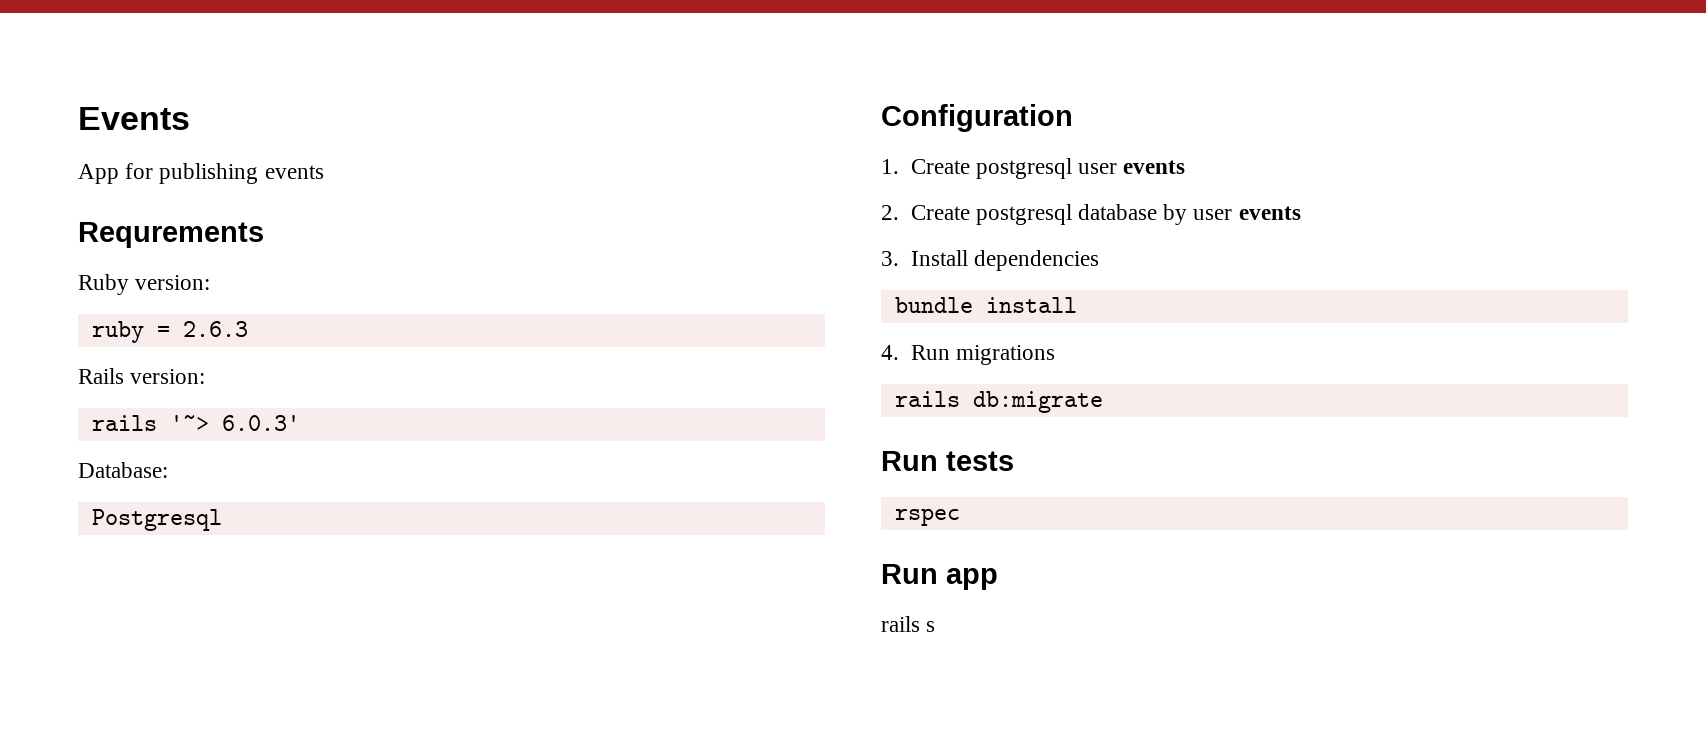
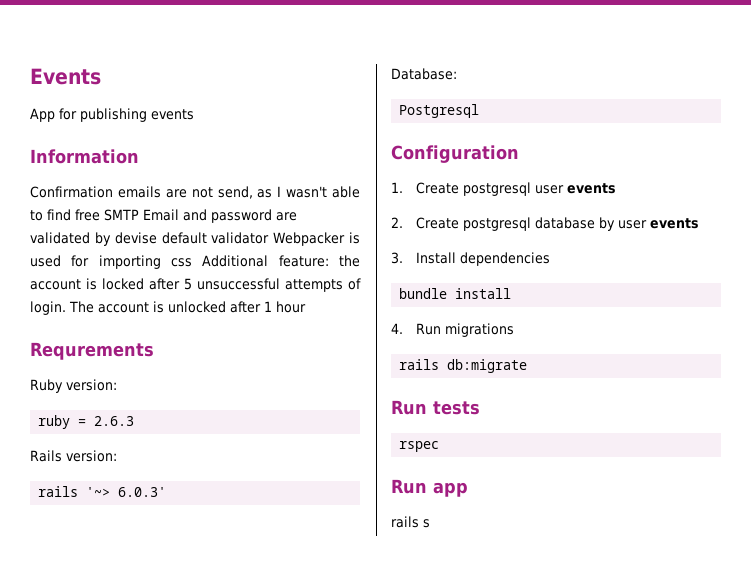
(324, 172) none -> [30,149,139,164] [30,186,360,199] [30,209,297,223] [30,232,360,246] [30,255,360,269] [30,278,361,292] [30,301,306,315] // Information // Confirmation emails are not send, as I wasn't able to find free SMTP Email and password are validated by devise default validator Webpacker is used for importing css Additional feature: the account is locked after 5 unsuccessful attempts of login. The account is unlocked after 1 hour

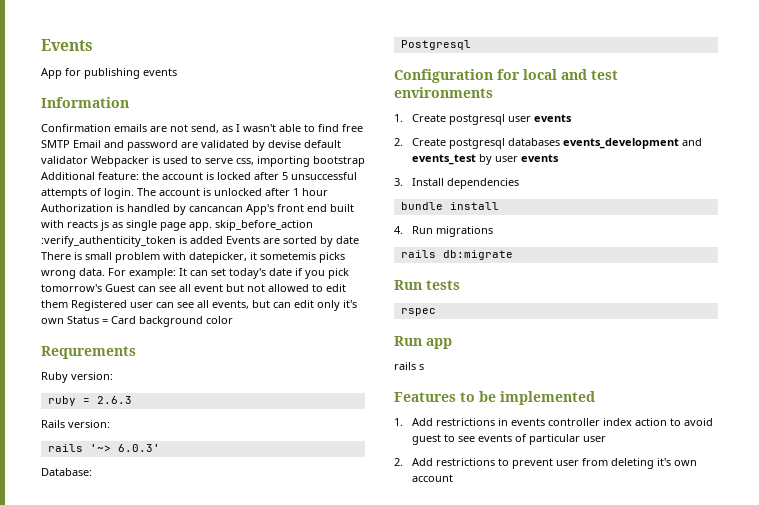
[71,255,192,269] for importing css -> [191,156,365,167] to serve css, importing bootstrap
(306, 307) none -> [41,204,354,215] [41,220,313,231] [41,236,359,247] [41,252,345,263] [41,268,349,279] [41,284,346,292] [41,300,357,311] [41,316,233,327] Authorization is handled by cancancan App's front end built with reacts js as single page app. skip_before_action :verify_authenticity_token is added Events are sorted by date There is small problem with datepicker, it sometemis picks wrong data. For example: It can set today's date if you pick tomorrow's Guest can see all event but not allowed to edit them Registered user can see all events, but can edit only it's own Status = Card background color
(519, 154) none -> [497,69,618,80] [394,87,493,98] for local and test environments
[534,217,595,229] database -> [507,138,702,149] [411,154,476,165] databases events_development and events_test
(430, 523) none -> [394,391,595,405] [394,418,713,426] [411,434,606,445] [394,458,697,469] [411,474,453,482] // Features to be implemented // 1. Add restrictions in events controller index action to avoid guest to see events of particular user // 2. Add restrictions to prevent user from deleting it's own account

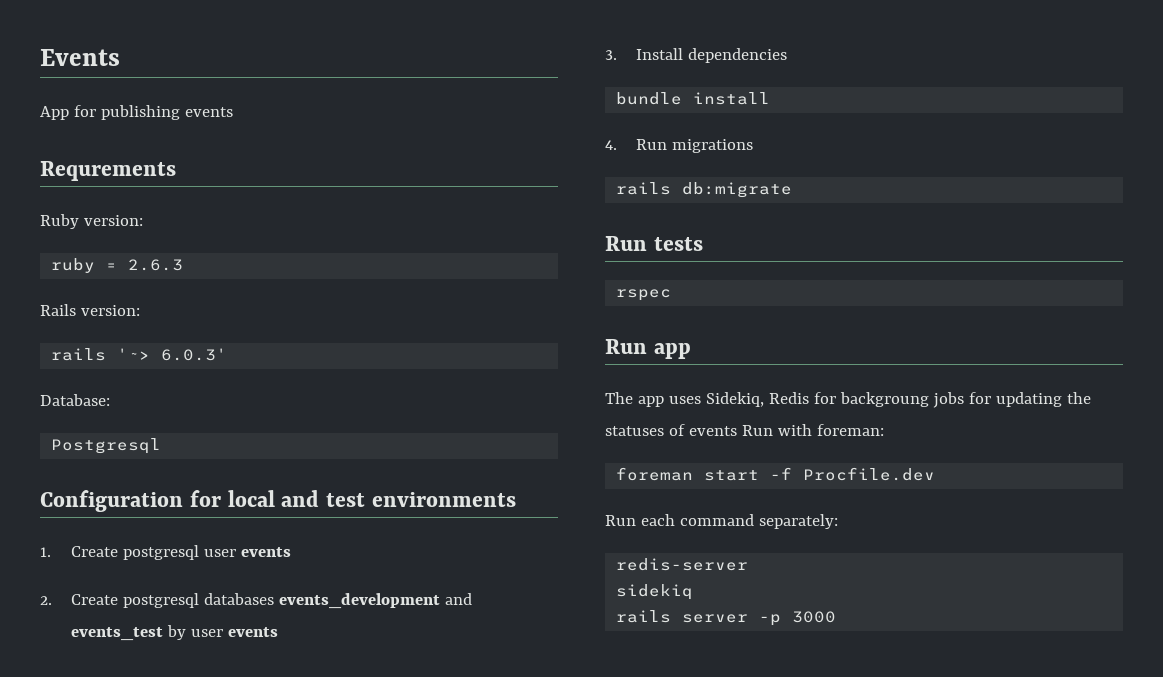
[41,97,129,108] [41,124,363,133] [41,140,341,151] [41,156,365,167] [41,172,357,180] [41,188,328,199] [41,204,354,215] [41,220,313,231] [41,236,359,247] [41,252,345,263] [41,268,349,279] [41,284,346,292] [41,300,357,311] [41,316,233,327] // Information // Confirmation emails are not send, as I wasn't able to find free SMTP Email and password are validated by devise default validator Webpacker is used to serve css, importing bootstrap Additional feature: the account is locked after 5 unsuccessful attempts of login. The account is unlocked after 1 hour Authorization is handled by cancancan App's front end built with reacts js as single page app. skip_before_action :verify_authenticity_token is added Events are sorted by date There is small problem with datepicker, it sometemis picks wrong data. For example: It can set today's date if you pick tomorrow's Guest can see all event but not allowed to edit them Registered user can see all events, but can edit only it's own Status = Card background color -> (233, 112) none
[394,362,424,370] [394,391,595,405] [394,418,713,426] [411,434,606,445] [394,458,697,469] [411,474,453,482] rails s // Features to be implemented // 1. Add restrictions in events controller index action to avoid guest to see events of particular user // 2. Add restrictions to prevent user from deleting it's own account -> [605,392,1091,408] [605,424,884,436] [616,467,936,481] [605,514,838,529] [616,558,749,571] [616,584,694,600] [616,610,837,626] The app uses Sidekiq, Redis for backgroung jobs for updating the statuses of events Run with foreman: // foreman start -f Procfile.dev // Run each command separately: // redis-server // sidekiq // rails server -p 3000

